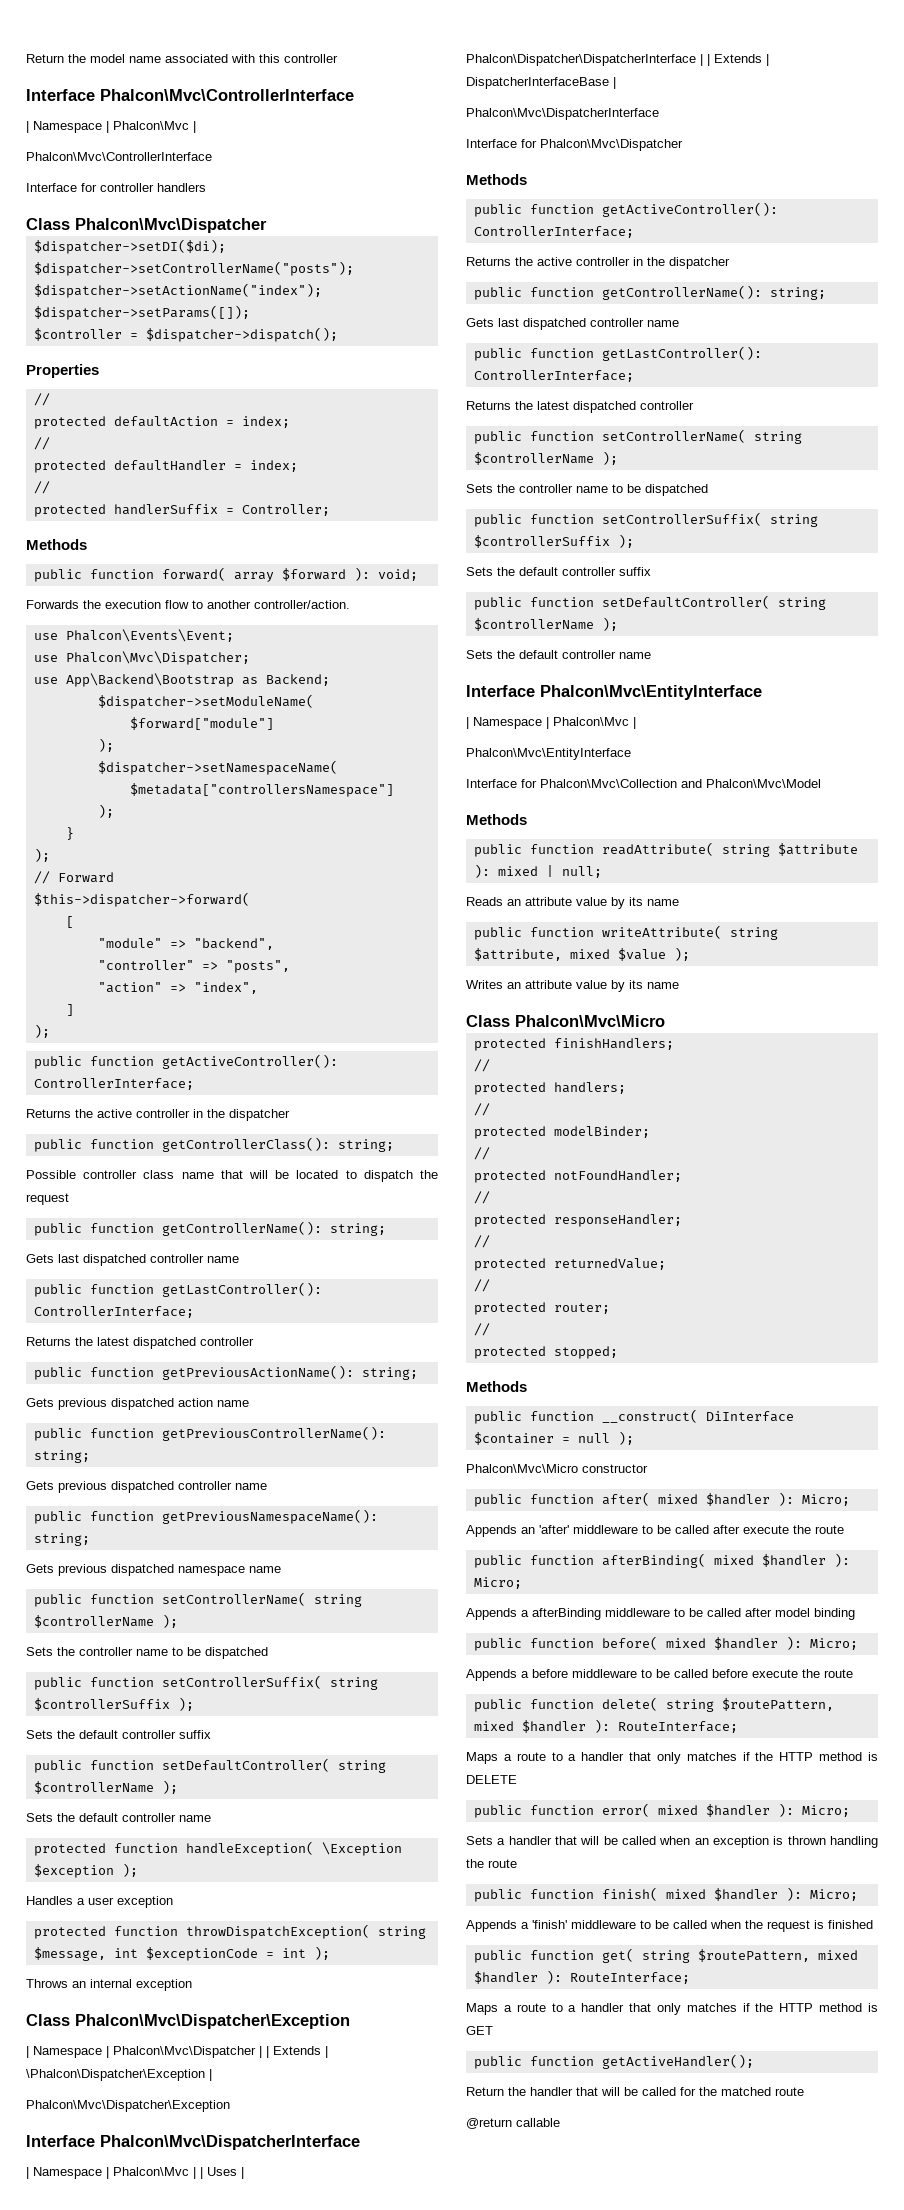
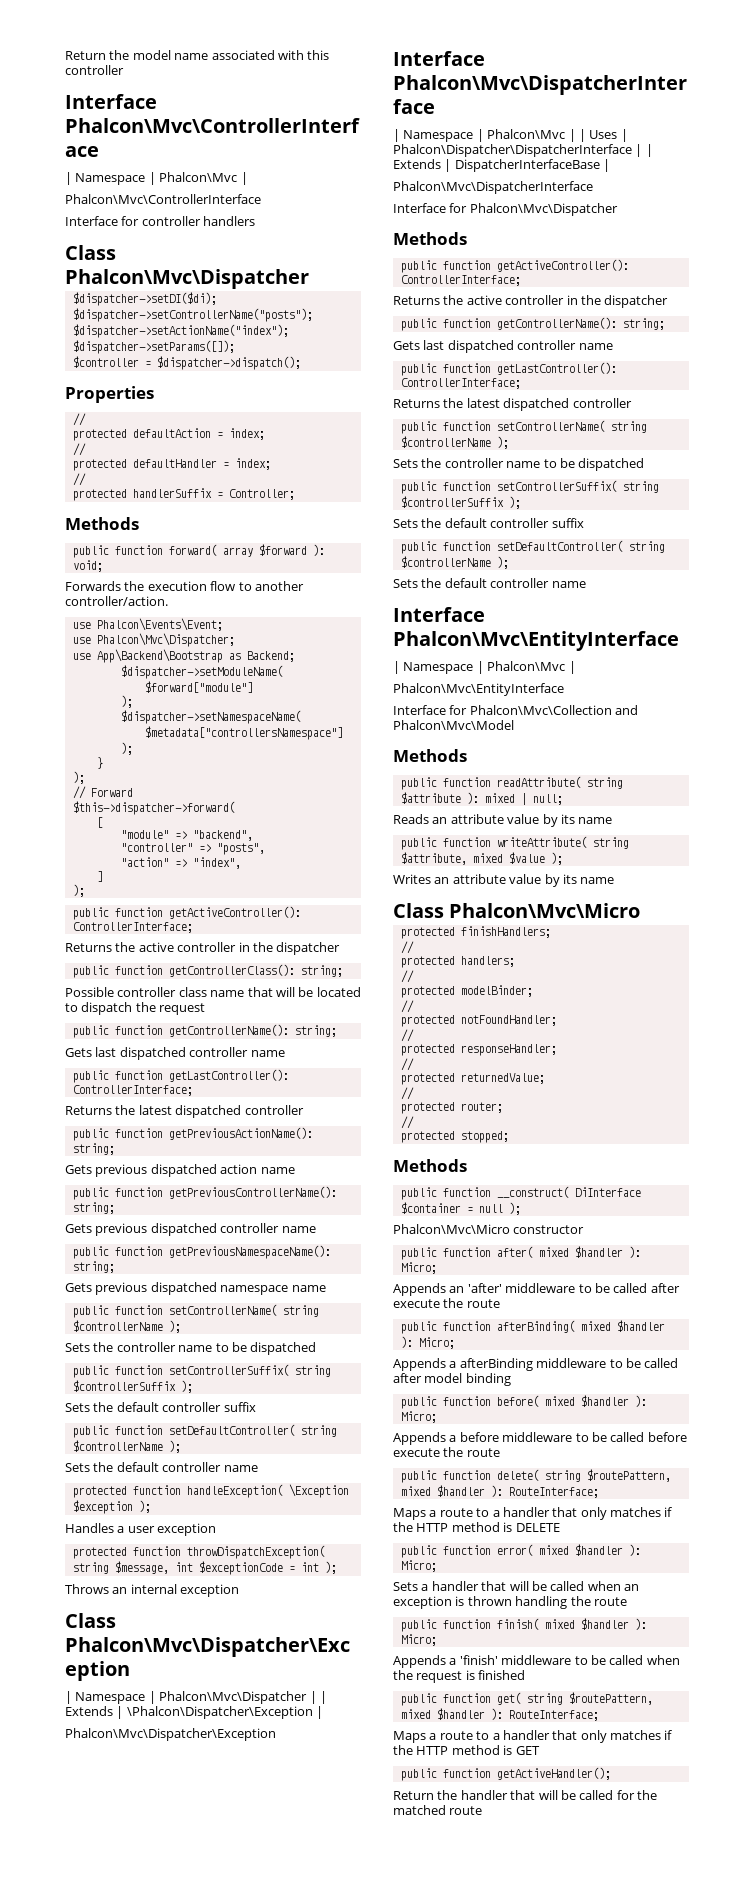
[466,2118,560,2129] // @return callable -> (483, 1810) none

